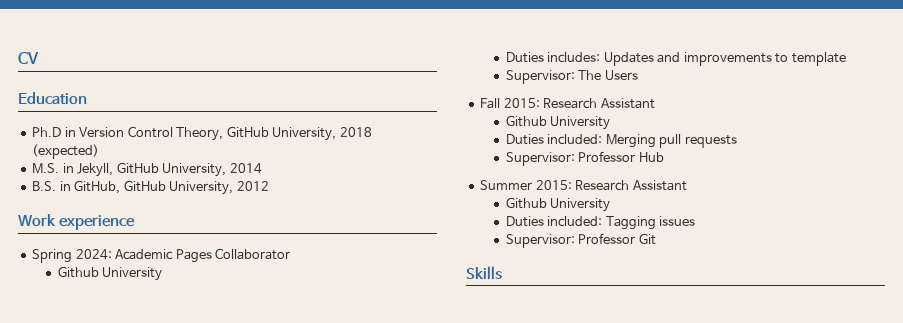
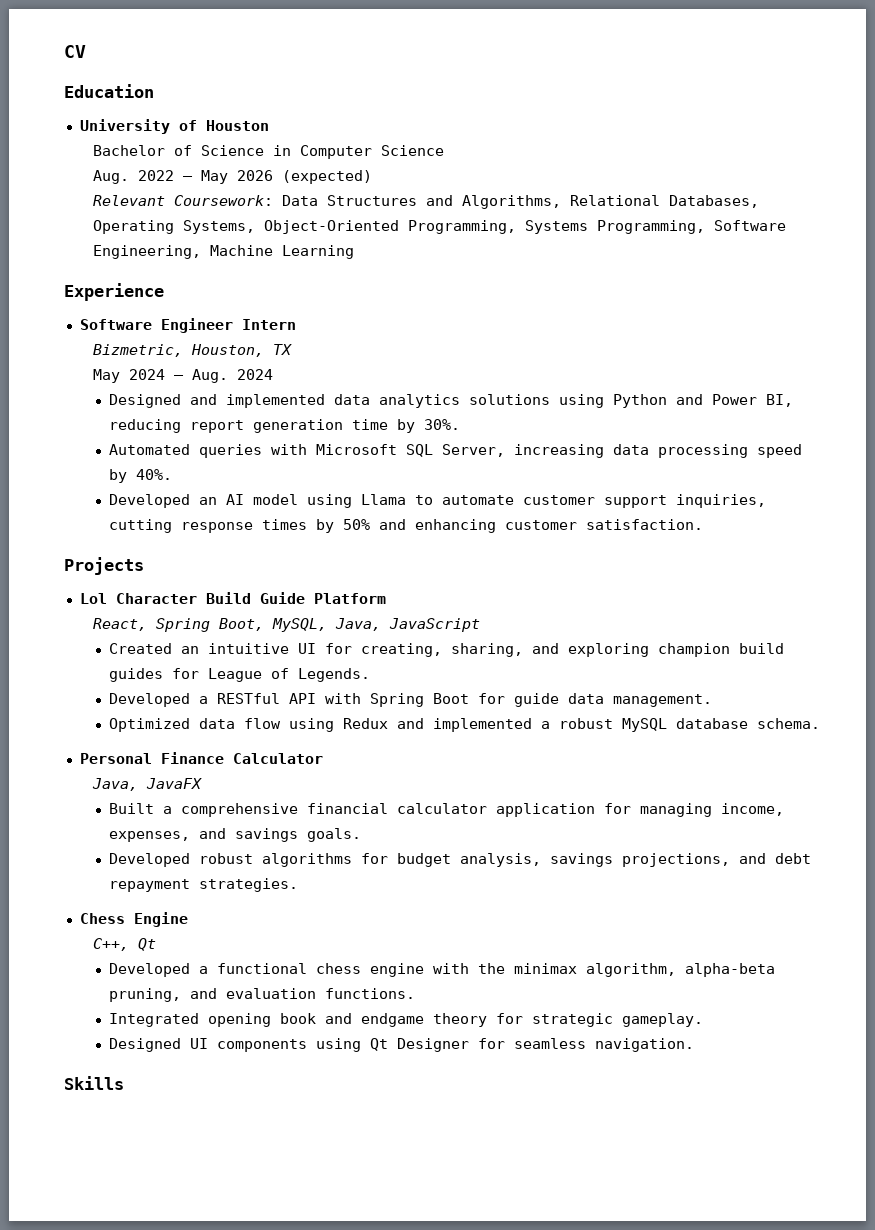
[32,126,372,141] [32,144,100,159] [32,162,262,177] [32,180,269,195] [18,214,136,230] [32,248,291,263] [57,266,163,281] [505,52,846,66] [505,70,638,84] [480,98,655,109] [505,115,611,130] [505,134,737,148] [505,151,664,166] [480,180,687,191] [505,197,611,212] [505,216,696,230] [505,233,656,248] Ph.D in Version Control Theory, GitHub University, 2018 (expected) // M.S. in Jekyll, GitHub University, 2014 // B.S. in GitHub, GitHub University, 2012 // Work experience // Spring 2024: Academic Pages Collaborator // Github University // Duties includes: Updates and improvements to template // Supervisor: The Users // Fall 2015: Research Assistant // Github University // Duties included: Merging pull requests // Supervisor: Professor Hub // Summer 2015: Research Assistant // Github University // Duties included: Tagging issues // Supervisor: Professor Git -> [79,119,269,134] [92,145,444,159] [92,170,372,184] [92,195,759,209] [92,220,786,234] [92,245,354,259] [64,283,164,301] [79,318,296,333] [92,344,292,357] [92,369,273,383] [108,394,793,408] [108,419,460,433] [108,444,802,458] [108,469,172,483] [108,494,766,508] [108,519,703,533] [64,557,144,575] [79,592,386,604] [92,618,480,632] [108,643,784,657] [108,668,370,682] [108,693,712,707] [108,718,820,732] [79,752,323,764] [91,778,202,791] [108,803,784,817] [108,828,361,842] [108,853,811,867] [108,878,298,892] [79,912,188,927] [92,938,156,951] [108,963,775,977] [108,988,415,1002] [108,1013,703,1027] [108,1038,694,1052] University of Houston // Bachelor of Science in Computer Science // Aug. 2022 – May 2026 (expected) // Relevant Coursework: Data Structures and Algorithms, Relational Databases, Operating Systems, Object-Oriented Programming, Systems Programming, Software Engineering, Machine Learning // Experience // Software Engineer Intern // Bizmetric, Houston, TX // May 2024 – Aug. 2024 // Designed and implemented data analytics solutions using Python and Power BI, reducing report generation time by 30%. // Automated queries with Microsoft SQL Server, increasing data processing speed by 40%. // Developed an AI model using Llama to automate customer support inquiries, cutting response times by 50% and enhancing customer satisfaction. // Projects // Lol Character Build Guide Platform // React, Spring Boot, MySQL, Java, JavaScript // Created an intuitive UI for creating, sharing, and exploring champion build guides for League of Legends. // Developed a RESTful API with Spring Boot for guide data management. // Optimized data flow using Redux and implemented a robust MySQL database schema. // Personal Finance Calculator // Java, JavaFX // Built a comprehensive financial calculator application for managing income, expenses, and savings goals. // Developed robust algorithms for budget analysis, savings projections, and debt repayment strategies. // Chess Engine // C++, Qt // Developed a functional chess engine with the minimax algorithm, alpha-beta pruning, and evaluation functions. // Integrated opening book and endgame theory for strategic gameplay. // Designed UI components using Qt Designer for seamless navigation.

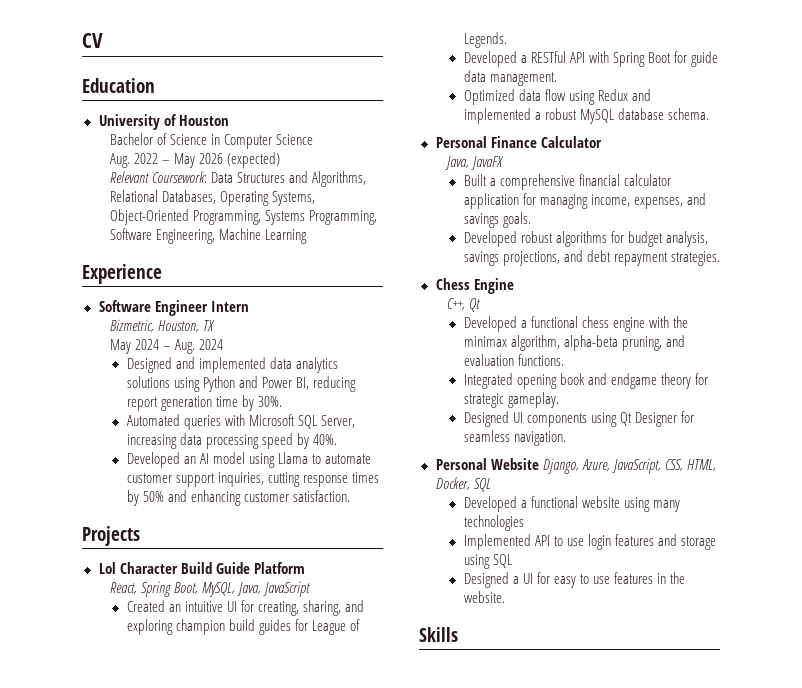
(694, 1045) none -> [435,458,716,474] [435,477,491,492] [463,496,680,512] [463,515,524,531] [463,534,716,550] [463,554,512,569] [463,572,685,588] [463,591,505,603] // Personal Website Django, Azure, JavaScript, CSS, HTML, Docker, SQL // Developed a functional website using many technologies // Implemented API to use login features and storage using SQL // Designed a UI for easy to use features in the website.

